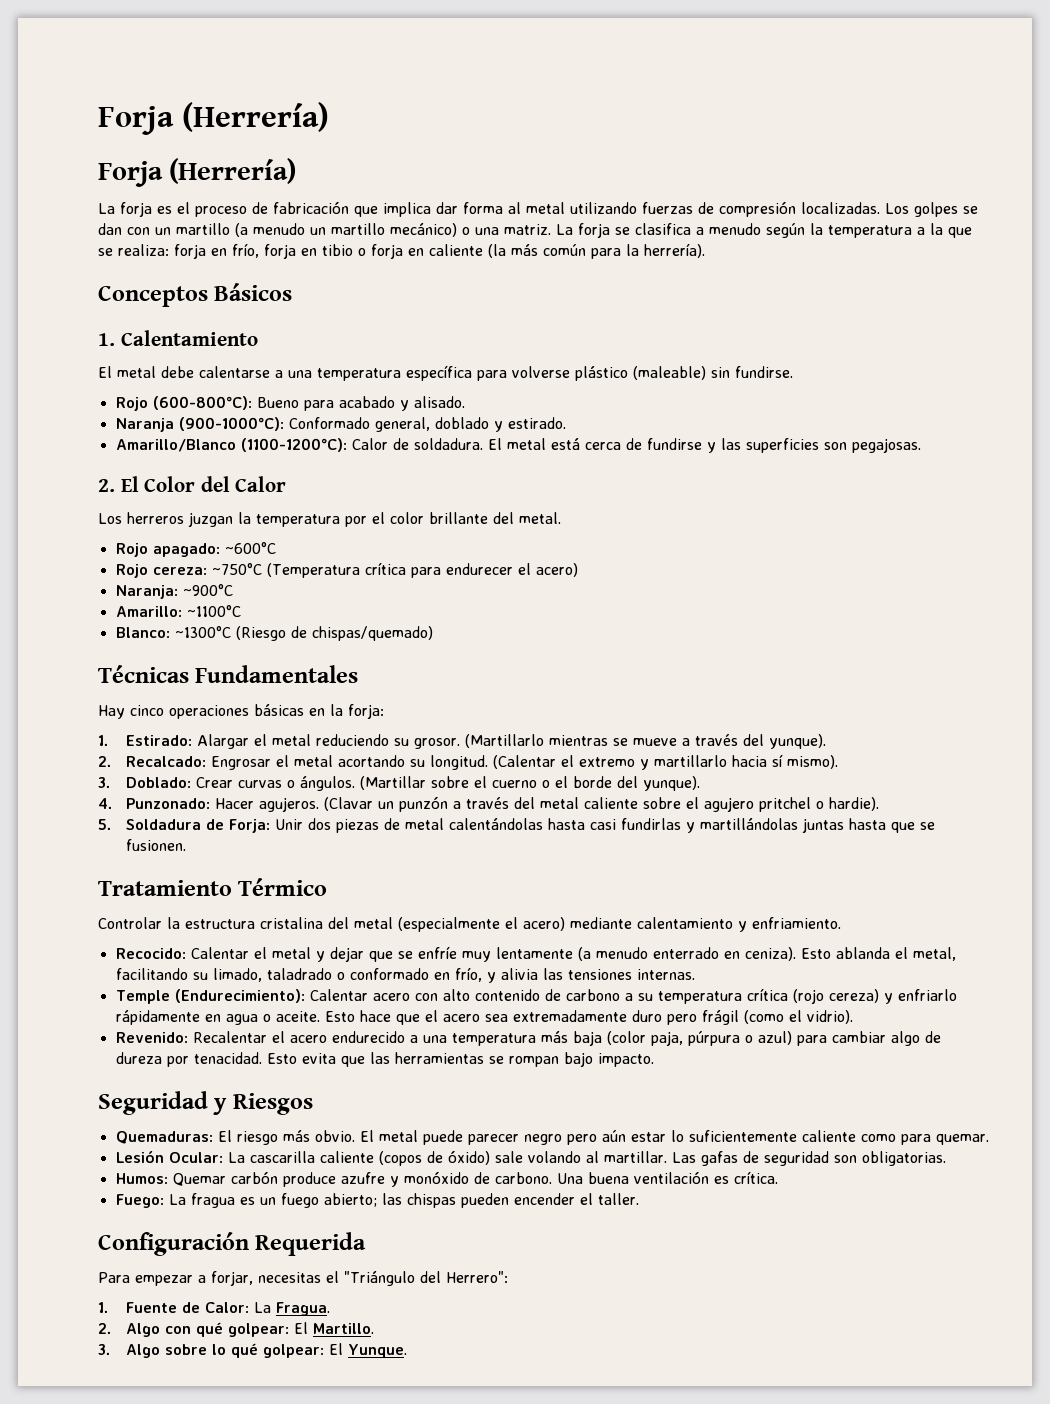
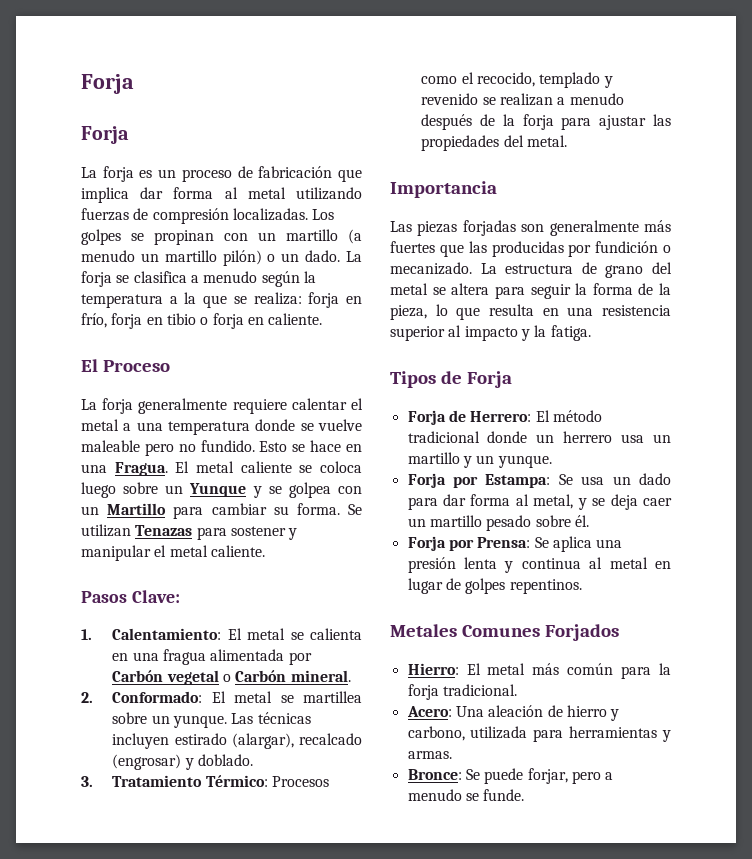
[98,102,329,135] [98,158,297,187] Forja (Herrería) // Forja (Herrería) -> [81,74,134,94] [81,126,129,144] Forja // Forja
[177,202,190,214] el -> [158,169,177,178] un
[98,223,122,235] dan -> [154,230,214,245] propinan
[390,223,551,237] mecánico) o una matriz. -> [222,250,341,266] pilón) o un dado.
[429,243,705,259] [98,283,293,307] [98,330,258,346] [98,365,793,381] [115,396,465,411] [115,417,566,432] [115,438,921,453] [98,476,287,492] [98,512,561,527] [115,542,276,557] [115,562,578,578] [115,584,233,599] [115,605,241,617] [115,626,433,641] [98,665,359,683] [98,704,384,719] [98,734,827,749] [98,754,839,770] [98,776,701,791] [98,796,880,812] [98,818,936,833] [126,839,187,851] [98,878,328,896] [98,917,841,932] [115,946,956,962] [115,967,695,983] [115,988,957,1004] [115,1010,853,1025] [115,1031,941,1046] [115,1052,654,1067] [98,1091,313,1115] [115,1130,989,1145] [115,1150,946,1166] [115,1171,778,1187] [115,1193,639,1208] [98,1232,367,1256] [98,1271,508,1286] [98,1302,331,1316] [98,1322,375,1337] [98,1343,408,1358] caliente (la más común para la herrería). // Conceptos Básicos // 1. Calentamiento // El metal debe calentarse a una temperatura específica para volverse plástico (maleable) sin fundirse. // Rojo (600-800°C): Bueno para acabado y alisado. // Naranja (900-1000°C): Conformado general, doblado y estirado. // Amarillo/Blanco (1100-1200°C): Calor de soldadura. El metal está cerca de fundirse y las superficies son pegajosas. // 2. El Color del Calor // Los herreros juzgan la temperatura por el color brillante del metal. // Rojo apagado: ~600°C // Rojo cereza: ~750°C (Temperatura crítica para endurecer el acero) // Naranja: ~900°C // Amarillo: ~1100°C // Blanco: ~1300°C (Riesgo de chispas/quemado) // Técnicas Fundamentales // Hay cinco operaciones básicas en la forja: // 1. Estirado: Alargar el metal reduciendo su grosor. (Martillarlo mientras se mueve a través del yunque). // 2. Recalcado: Engrosar el metal acortando su longitud. (Calentar el extremo y martillarlo hacia sí mismo). // 3. Doblado: Crear curvas o ángulos. (Martillar sobre el cuerno o el borde del yunque). // 4. Punzonado: Hacer agujeros. (Clavar un punzón a través del metal caliente sobre el agujero pritchel o hardie). // 5. Soldadura de Forja: Unir dos piezas de metal calentándolas hasta casi fundirlas y martillándolas juntas hasta que se fusionen. // Tratamiento Térmico // Controlar la estructura cristalina del metal (especialmente el acero) mediante calentamiento y enfriamiento. // Recocido: Calentar el metal y dejar que se enfríe muy lentamente (a menudo enterrado en ceniza). Esto ablanda el metal, facilitando su limado, taladrado o conformado en frío, y alivia las tensiones internas. // Temple (Endurecimiento): Calentar acero con alto contenido de carbono a su temperatura crítica (rojo cereza) y enfriarlo rápidamente en agua o aceite. Esto hace que el acero sea extremadamente duro pero frágil (como el vidrio). // Revenido: Recalentar el acero endurecido a una temperatura más baja (color paja, púrpura o azul) para cambiar algo de dureza por tenacidad. Esto evita que las herramientas se rompan bajo impacto. // Seguridad y Riesgos // Quemaduras: El riesgo más obvio. El metal puede parecer negro pero aún estar lo suficientemente caliente como para quemar. // Lesión Ocular: La cascarilla caliente (copos de óxido) sale volando al martillar. Las gafas de seguridad son obligatorias. // Humos: Quemar carbón produce azufre y monóxido de carbono. Una buena ventilación es crítica. // Fuego: La fragua es un fuego abierto; las chispas pueden encender el taller. // Configuración Requerida // Para empezar a forjar, necesitas el "Triángulo del Herrero": // 1. Fuente de Calor: La Fragua. // 2. Algo con qué golpear: El Martillo. // 3. Algo sobre lo qué golpear: El Yunque. -> [268,313,323,325] [81,359,170,372] [81,398,363,414] [81,419,362,435] [81,440,362,456] [81,461,362,476] [81,482,362,498] [81,503,362,519] [81,524,298,540] [81,545,265,561] [81,590,180,603] [81,628,362,640] [112,649,312,665] [112,670,351,685] [81,691,362,703] [112,712,311,728] [112,733,363,749] [112,754,254,770] [81,775,330,787] [421,72,613,88] [421,93,624,106] [421,114,671,130] [421,135,568,151] [390,181,497,198] [390,220,671,236] [390,241,671,257] [390,262,672,278] [390,283,671,299] [390,304,671,320] [390,325,591,341] [390,371,512,388] [407,410,602,425] [407,431,671,443] [407,452,552,468] [407,473,671,488] [407,494,672,510] [407,515,589,531] [407,536,623,552] [407,557,671,573] [407,578,582,594] [390,624,619,641] [407,663,671,679] [407,684,517,700] [406,705,620,721] [407,726,671,742] [407,751,452,759] [407,768,614,784] [407,789,525,801] caliente. // El Proceso // La forja generalmente requiere calentar el metal a una temperatura donde se vuelve maleable pero no fundido. Esto se hace en una Fragua. El metal caliente se coloca luego sobre un Yunque y se golpea con un Martillo para cambiar su forma. Se utilizan Tenazas para sostener y manipular el metal caliente. // Pasos Clave: // 1. Calentamiento: El metal se calienta en una fragua alimentada por Carbón vegetal o Carbón mineral. // 2. Conformado: El metal se martillea sobre un yunque. Las técnicas incluyen estirado (alargar), recalcado (engrosar) y doblado. // 3. Tratamiento Térmico: Procesos como el recocido, templado y revenido se realizan a menudo después de la forja para ajustar las propiedades del metal. // Importancia // Las piezas forjadas son generalmente más fuertes que las producidas por fundición o mecanizado. La estructura de grano del metal se altera para seguir la forma de la pieza, lo que resulta en una resistencia superior al impacto y la fatiga. // Tipos de Forja // Forja de Herrero: El método tradicional donde un herrero usa un martillo y un yunque. // Forja por Estampa: Se usa un dado para dar forma al metal, y se deja caer un martillo pesado sobre él. // Forja por Prensa: Se aplica una presión lenta y continua al metal en lugar de golpes repentinos. // Metales Comunes Forjados // Hierro: El metal más común para la forja tradicional. // Acero: Una aleación de hierro y carbono, utilizada para herramientas y armas. // Bronce: Se puede forjar, pero a menudo se funde.

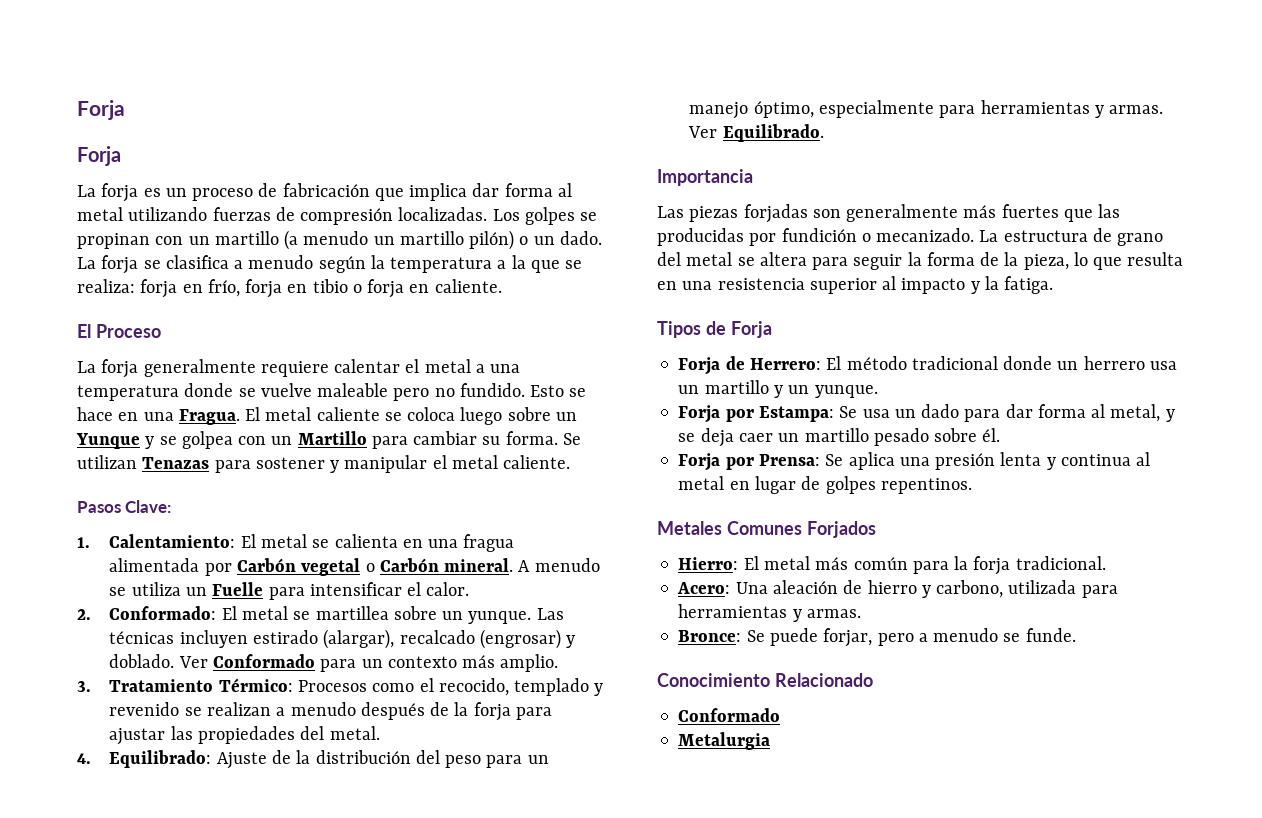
(351, 676) none -> [518,558,600,572] [109,582,470,600] A menudo se utiliza un Fuelle para intensificar el calor.
(254, 760) none -> [178,654,559,672] Ver Conformado para un contexto más amplio.
(568, 141) none -> [77,750,549,769] [689,100,1164,119] [688,124,824,142] // 4. Equilibrado: Ajuste de la distribución del peso para un manejo óptimo, especialmente para herramientas y armas. Ver Equilibrado.
(525, 795) none -> [657,673,873,687] [678,708,781,722] [678,732,771,750] // Conocimiento Relacionado // Conformado // Metalurgia

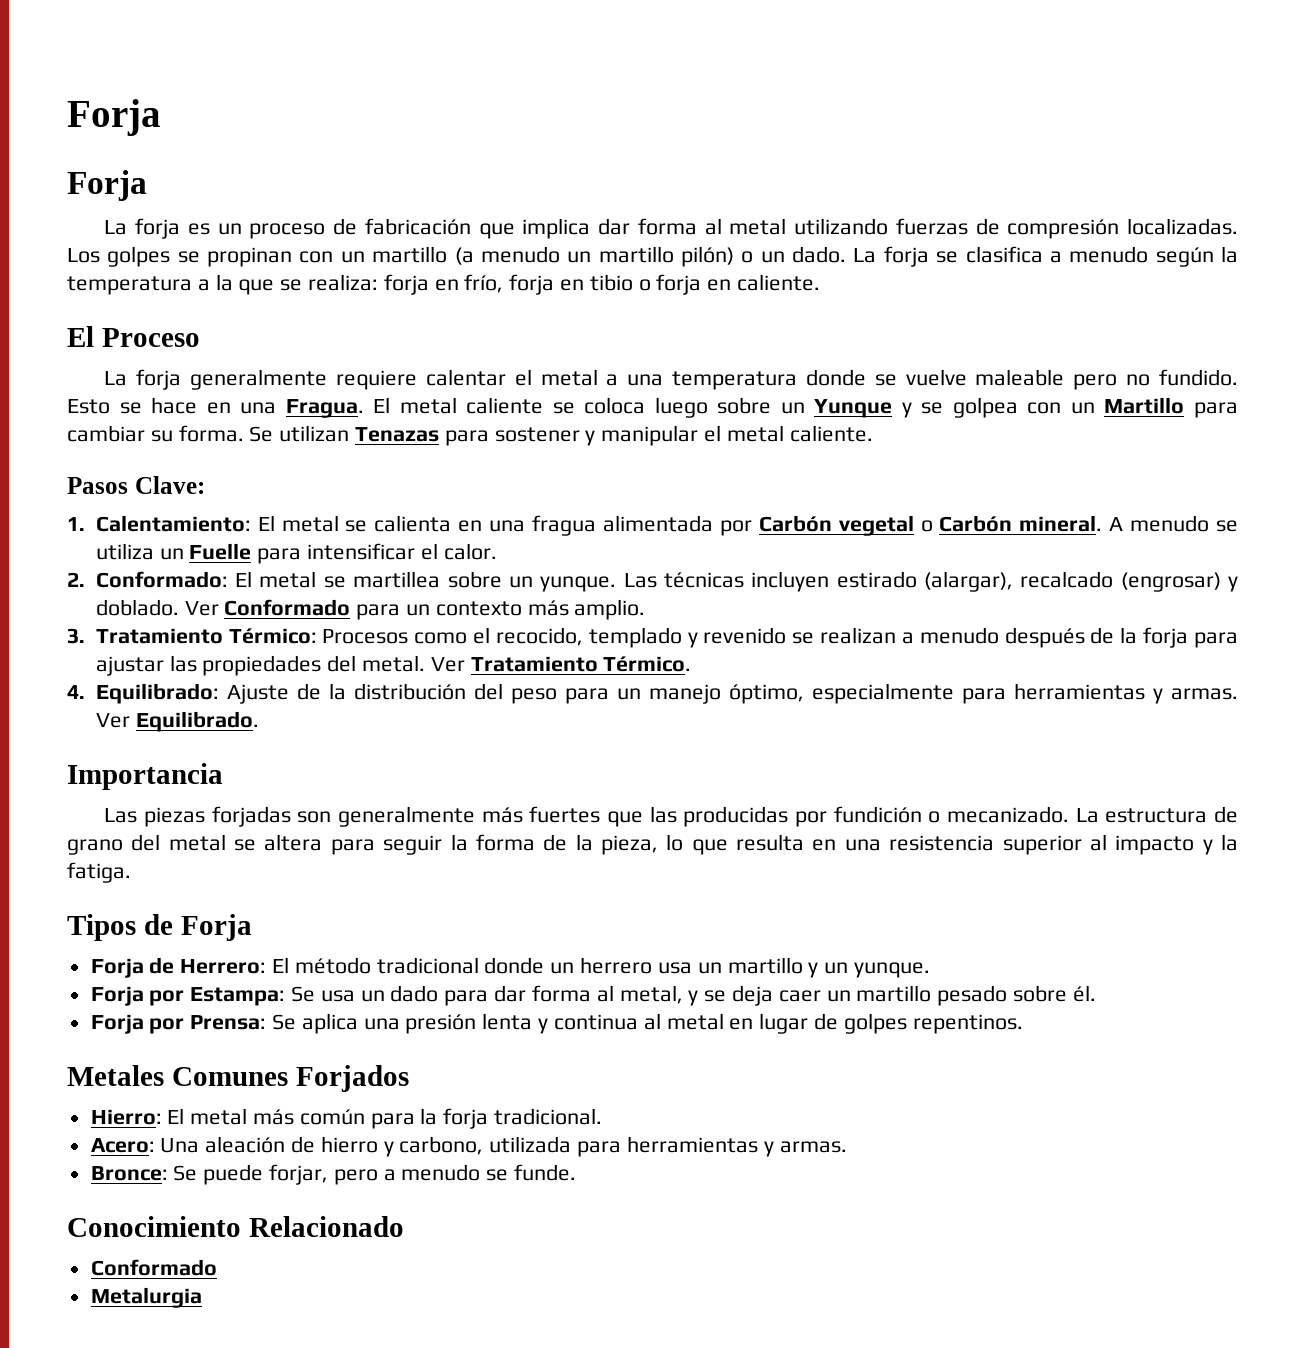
(380, 733) none -> [430,656,692,672] Ver Tratamiento Térmico.

